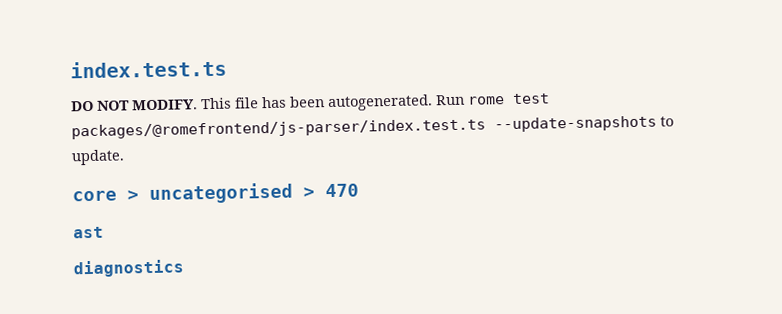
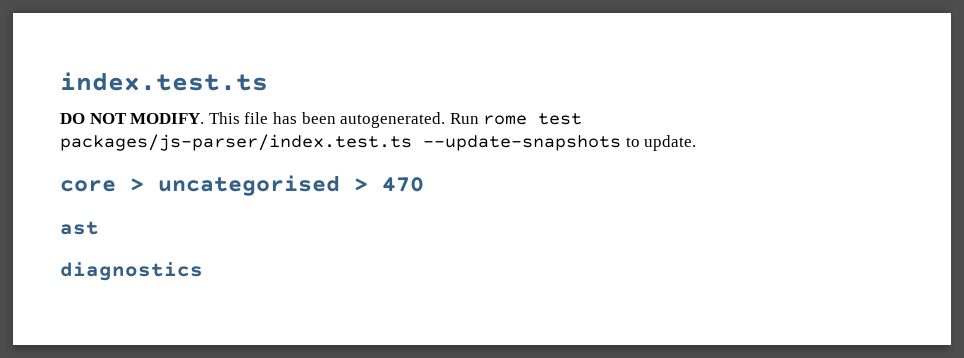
[71,118,486,140] packages/@romefrontend/js-parser/index.test.ts -> [60,134,412,151] packages/js-parser/index.test.ts

